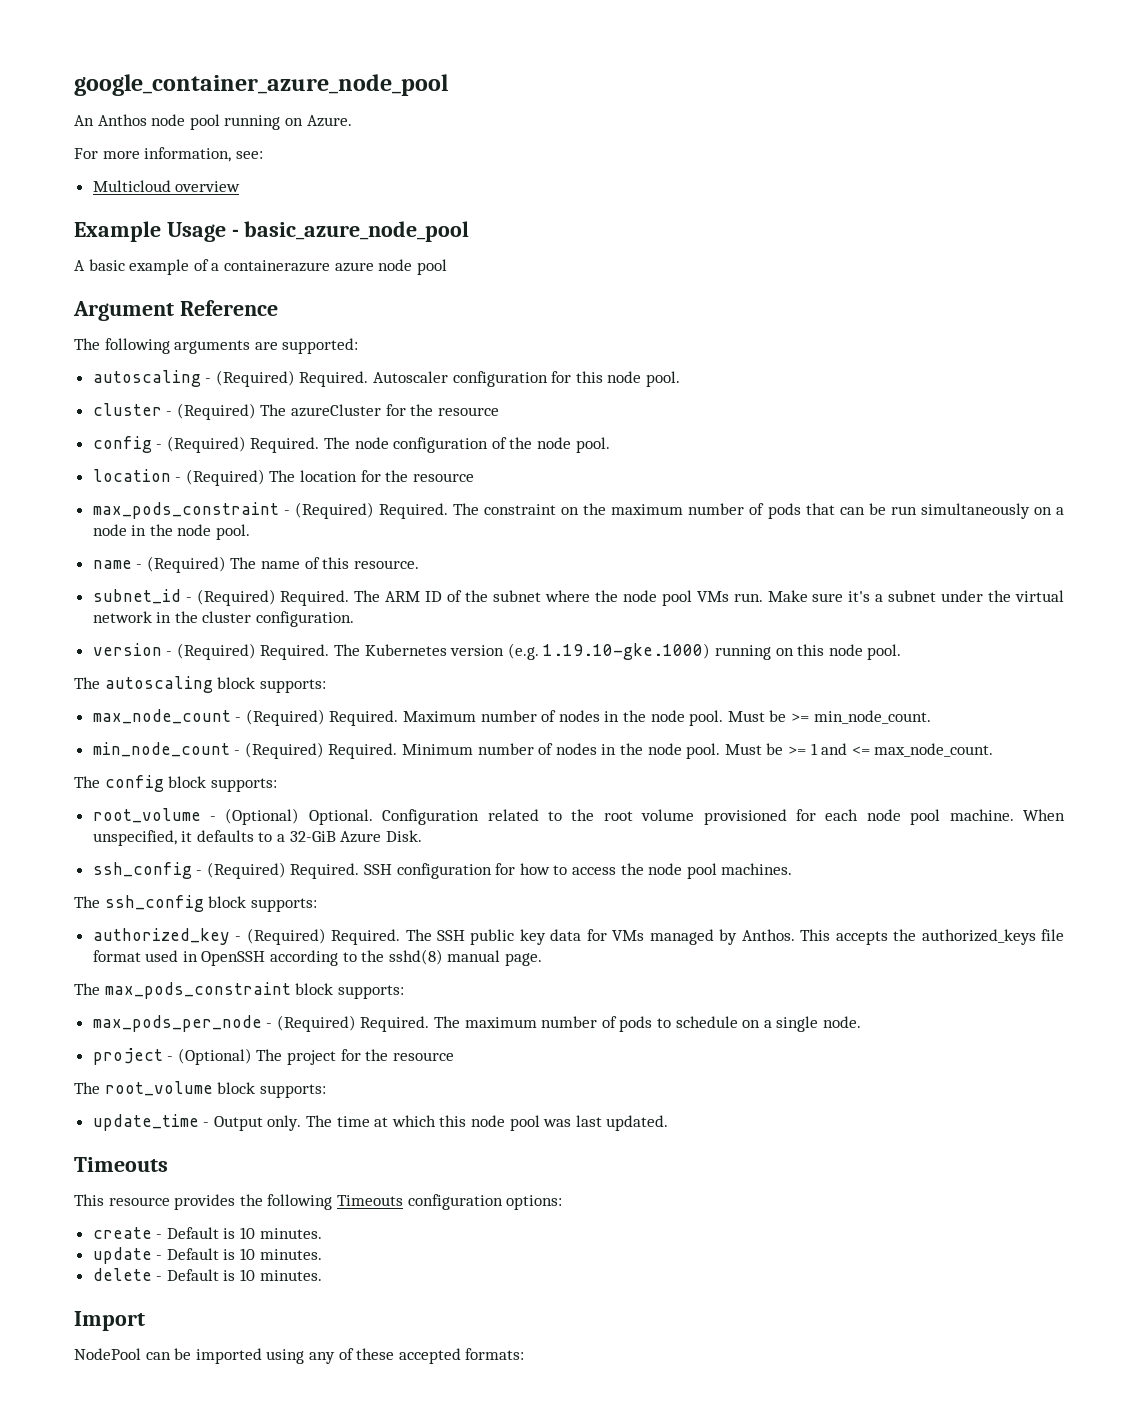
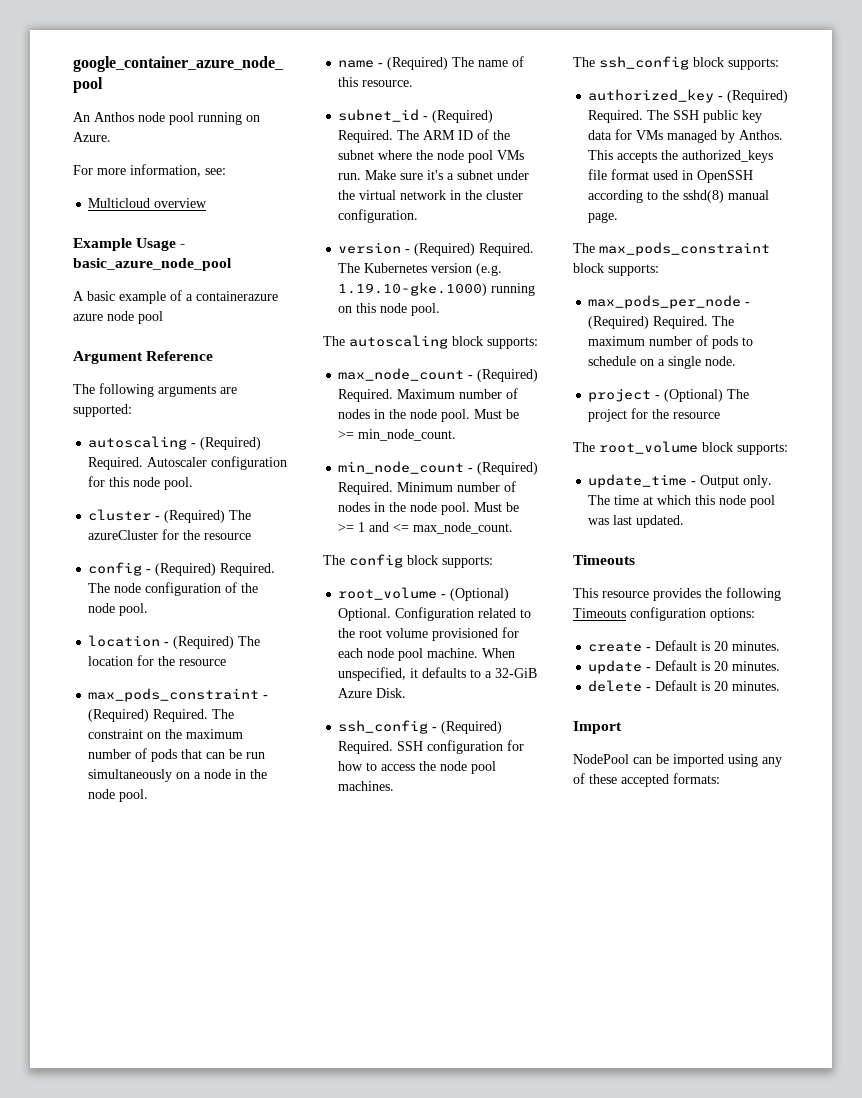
[240,1227,256,1239] 10 -> [714,641,729,651] 20
[240,1248,256,1260] 10 -> [714,661,729,671] 20
[240,1269,256,1281] 10 -> [714,681,729,691] 20

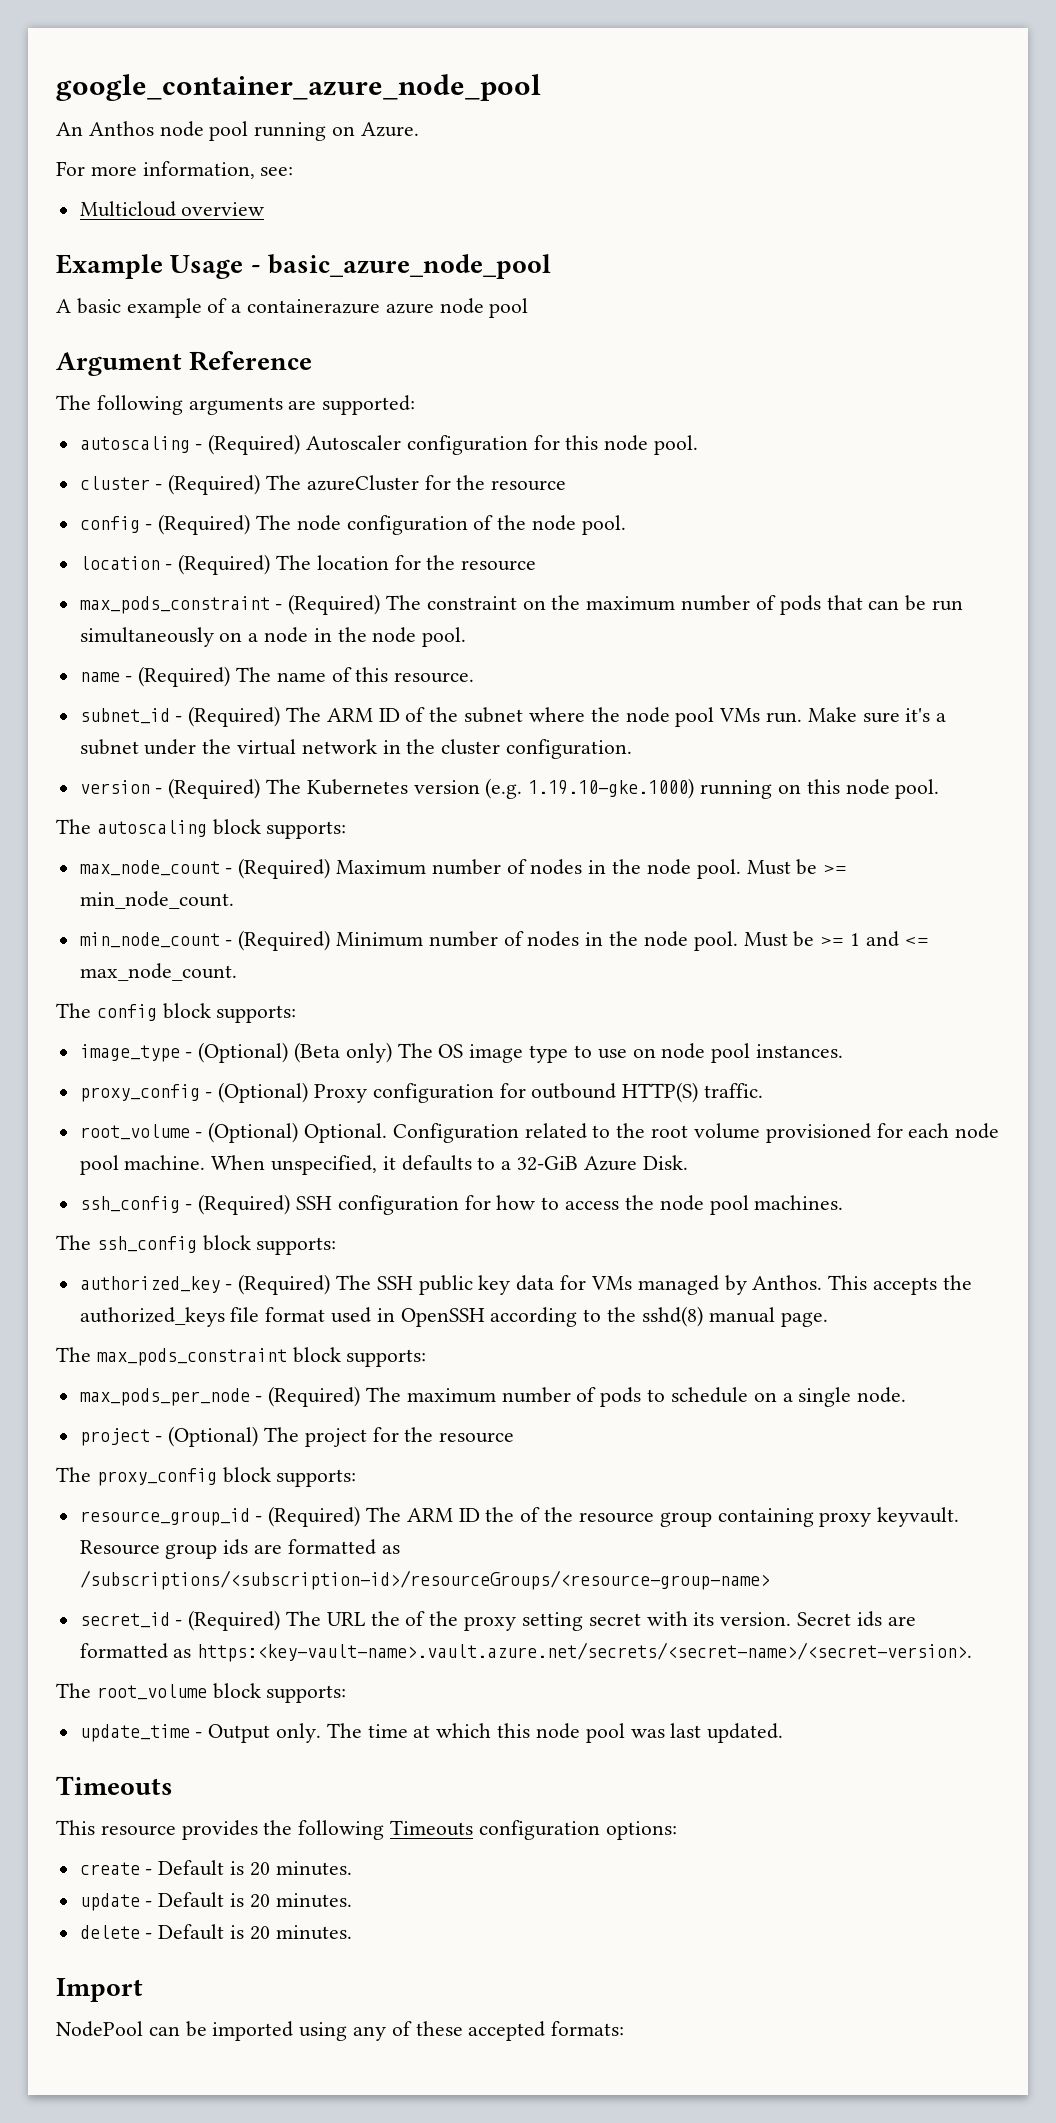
[88,457,144,470] Required. -> (301, 444) none
[220,563,276,576] Required. -> (251, 524) none
[153,709,209,722] Required. -> (381, 604) none
[338,130,394,143] Required. -> (281, 716) none
[479,243,535,256] Required. -> (261, 788) none
[338,389,394,402] Required. -> (331, 868) none
[338,482,394,495] Required. -> (331, 940) none
(493, 562) none -> [79,1042,843,1063] [79,1082,764,1103] // image_type - (Optional) (Beta only) The OS image type to use on node pool instances. // proxy_config - (Optional) Proxy configuration for outbound HTTP(S) traffic.
[338,741,394,754] Required. -> (291, 1204) none
[588,110,644,123] Required. -> (331, 1284) none
[653,316,709,329] Required. -> (361, 1396) none
(721, 415) none -> [56,1467,357,1487] [79,1506,960,1527] [79,1539,400,1559] [79,1570,770,1590] [79,1610,916,1631] [79,1642,973,1662] // The proxy_config block supports: // resource_group_id - (Required) The ARM ID the of the resource group containing proxy keyvault. Resource group ids are formatted as /subscriptions/<subscription-id>/resourceGroups/<resource-group-name> // secret_id - (Required) The URL the of the proxy setting secret with its version. Secret ids are formatted as https:<key-vault-name>.vault.azure.net/secrets/<secret-name>/<secret-version>.

